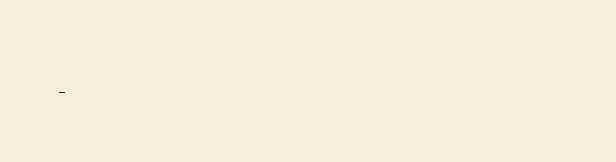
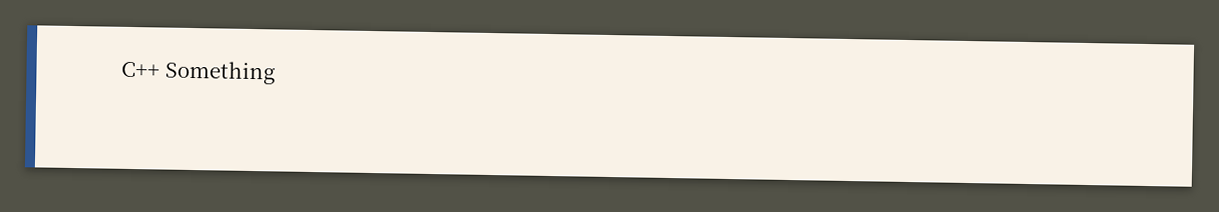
[58,92,66,98] - -> [121,60,276,85] С++ Something

